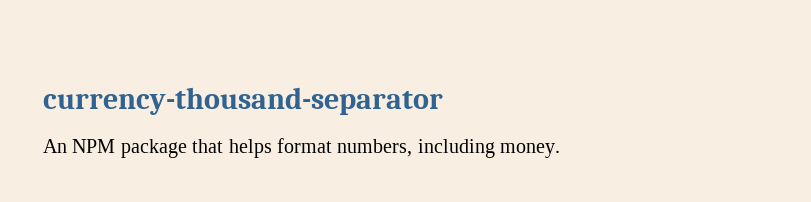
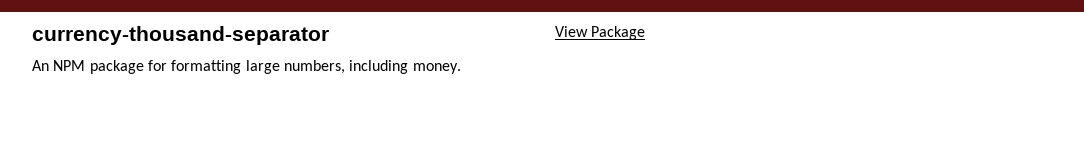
[192,138,332,158] that helps format -> [147,60,280,74] for formatting large
(561, 150) none -> [555,26,646,40] // View Package

